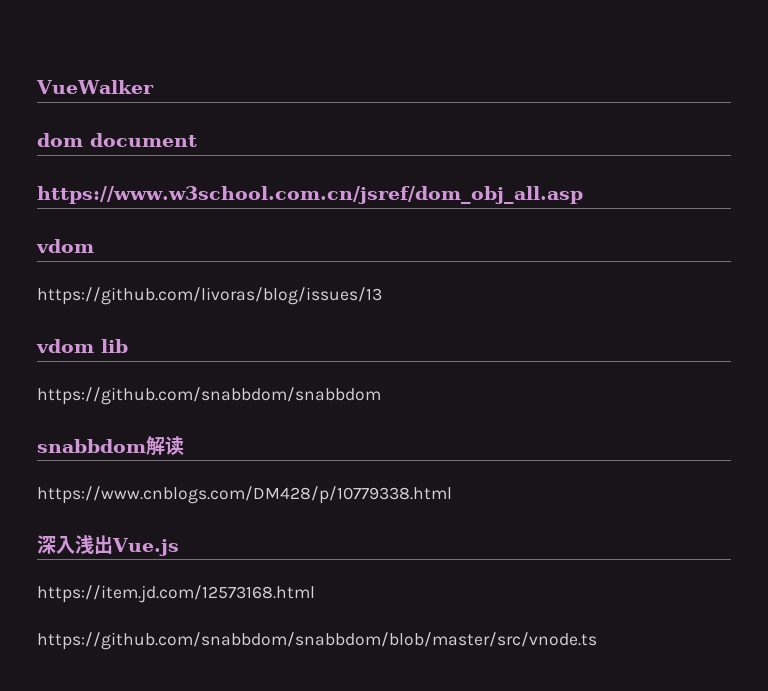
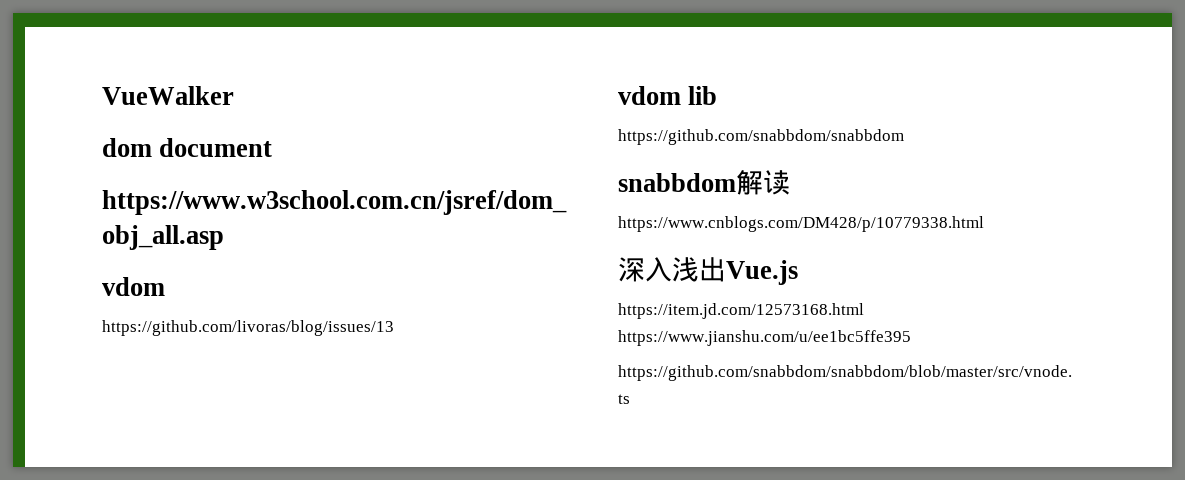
(315, 594) none -> [618,330,911,346] https://www.jianshu.com/u/ee1bc5ffe395

